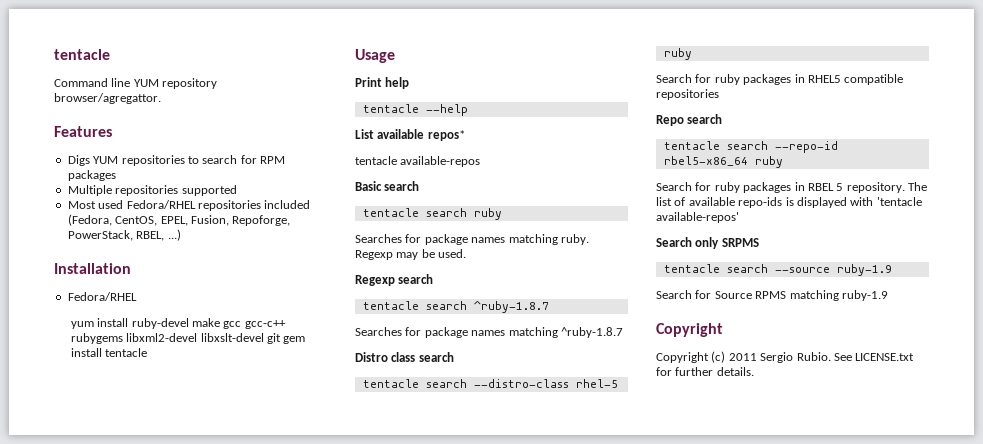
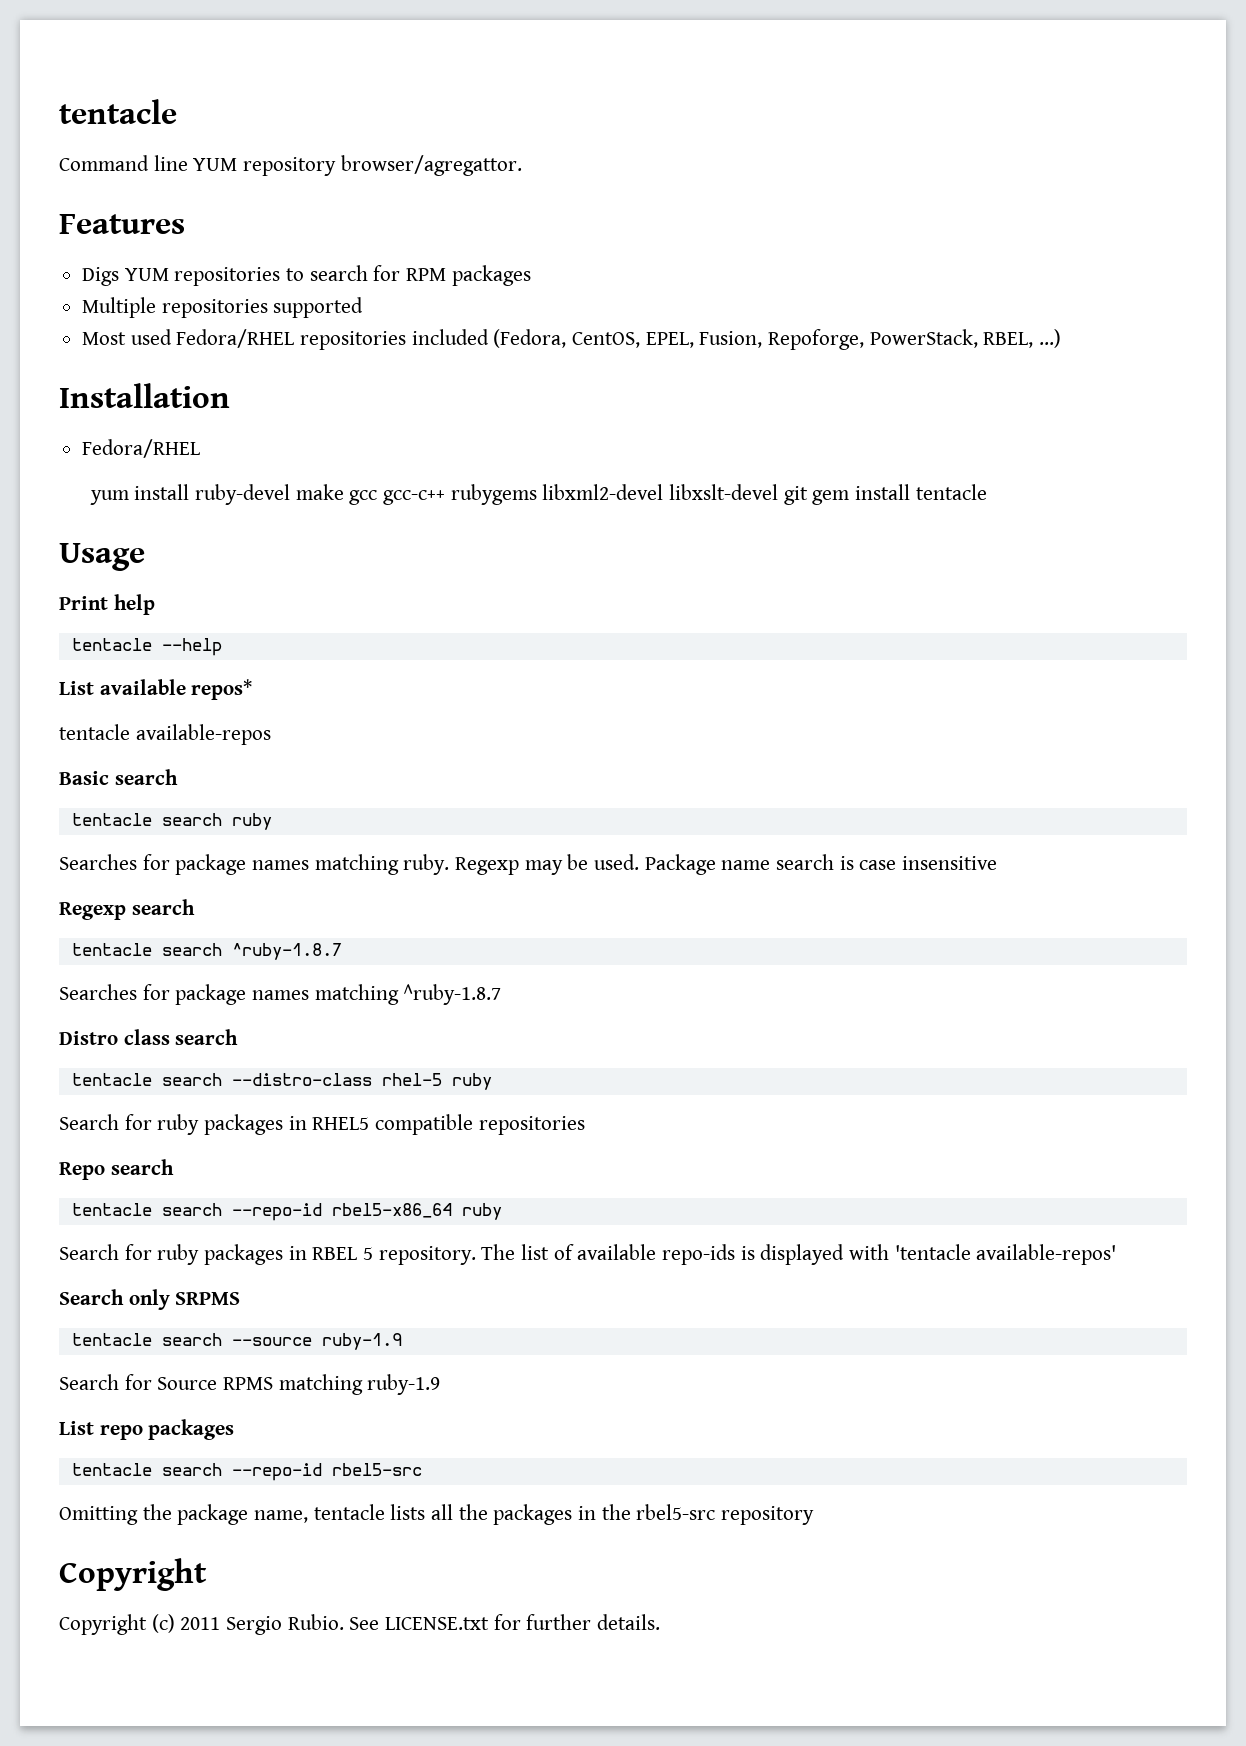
(467, 253) none -> [644,854,998,875] Package name search is case insensitive
(888, 295) none -> [59,1419,235,1440] [71,1463,422,1481] [59,1504,815,1525] // List repo packages // tentacle search --repo-id rbel5-src // Omitting the package name, tentacle lists all the packages in the rbel5-src repository

